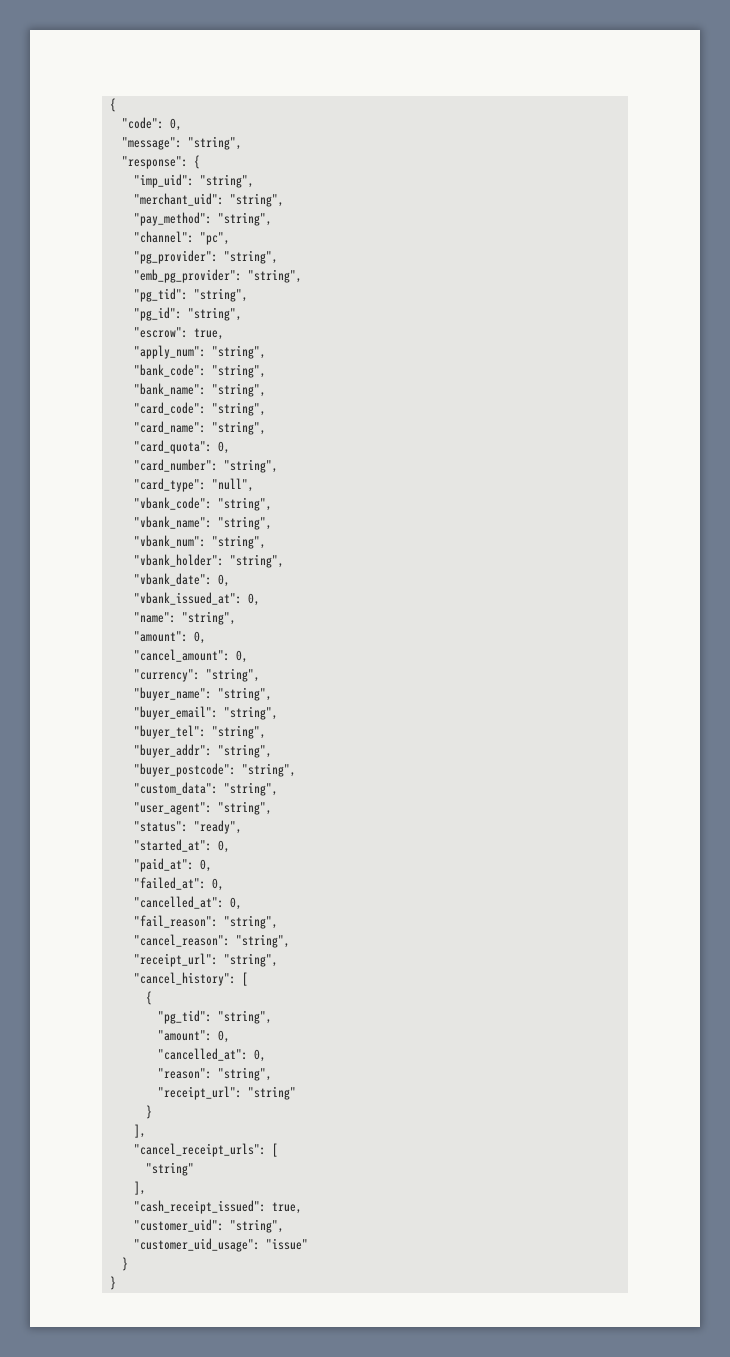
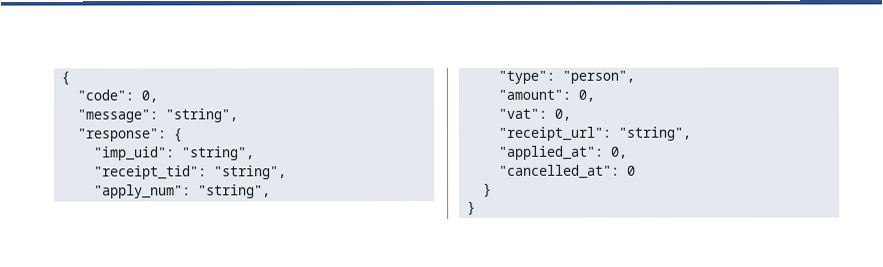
[134,193,285,207] [134,212,273,226] [134,231,231,245] [134,250,279,264] [134,269,303,283] [134,288,249,302] [134,307,243,321] [134,327,225,340] [134,345,267,359] [134,364,267,378] [134,383,267,397] [134,402,267,416] [134,421,267,435] [134,440,231,454] [134,459,279,473] [134,478,255,492] [134,497,273,511] [134,516,273,530] [134,535,267,549] [134,554,285,568] [134,573,231,587] [134,592,261,606] [134,611,237,625] [134,631,207,644] [134,649,249,663] [134,668,261,682] [134,687,273,701] [134,706,279,720] [134,725,267,739] [134,744,273,758] [134,763,297,777] [134,782,279,796] [134,801,273,815] [134,820,243,834] [134,839,231,853] [134,858,213,872] [134,877,225,891] [134,896,243,910] [134,915,279,929] [134,934,291,948] [134,953,279,967] [134,972,249,986] [146,991,153,1005] [158,1010,273,1024] [158,1030,231,1043] [158,1048,267,1062] [158,1067,273,1081] [158,1086,297,1100] [146,1105,153,1119] [134,1124,147,1138] [134,1143,279,1157] [146,1162,195,1176] [134,1181,147,1195] [134,1200,303,1214] [134,1219,285,1233] [134,1238,309,1252] "merchant_uid": "string", // "pay_method": "string", // "channel": "pc", // "pg_provider": "string", // "emb_pg_provider": "string", // "pg_tid": "string", // "pg_id": "string", // "escrow": true, // "apply_num": "string", // "bank_code": "string", // "bank_name": "string", // "card_code": "string", // "card_name": "string", // "card_quota": 0, // "card_number": "string", // "card_type": "null", // "vbank_code": "string", // "vbank_name": "string", // "vbank_num": "string", // "vbank_holder": "string", // "vbank_date": 0, // "vbank_issued_at": 0, // "name": "string", // "amount": 0, // "cancel_amount": 0, // "currency": "string", // "buyer_name": "string", // "buyer_email": "string", // "buyer_tel": "string", // "buyer_addr": "string", // "buyer_postcode": "string", // "custom_data": "string", // "user_agent": "string", // "status": "ready", // "started_at": 0, // "paid_at": 0, // "failed_at": 0, // "cancelled_at": 0, // "fail_reason": "string", // "cancel_reason": "string", // "receipt_url": "string", // "cancel_history": [ // { // "pg_tid": "string", // "amount": 0, // "cancelled_at": 0, // "reason": "string", // "receipt_url": "string" // } // ], // "cancel_receipt_urls": [ // "string" // ], // "cash_receipt_issued": true, // "customer_uid": "string", // "customer_uid_usage": "issue" -> [94,165,288,180] [94,184,272,199] [498,70,636,84] [498,89,596,102] [498,108,572,121] [498,126,693,141] [499,145,629,160] [499,164,637,179] "receipt_tid": "string", // "apply_num": "string", // "type": "person", // "amount": 0, // "vat": 0, // "receipt_url": "string", // "applied_at": 0, // "cancelled_at": 0

